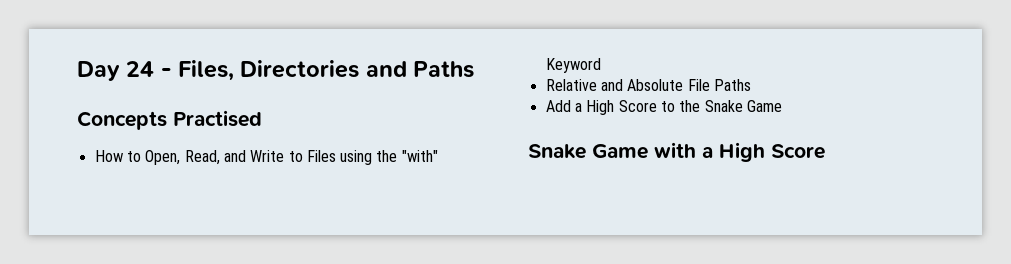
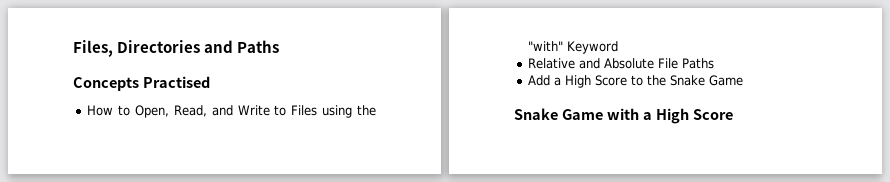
[77,61,172,81] Day 24 - -> (73, 48) none

